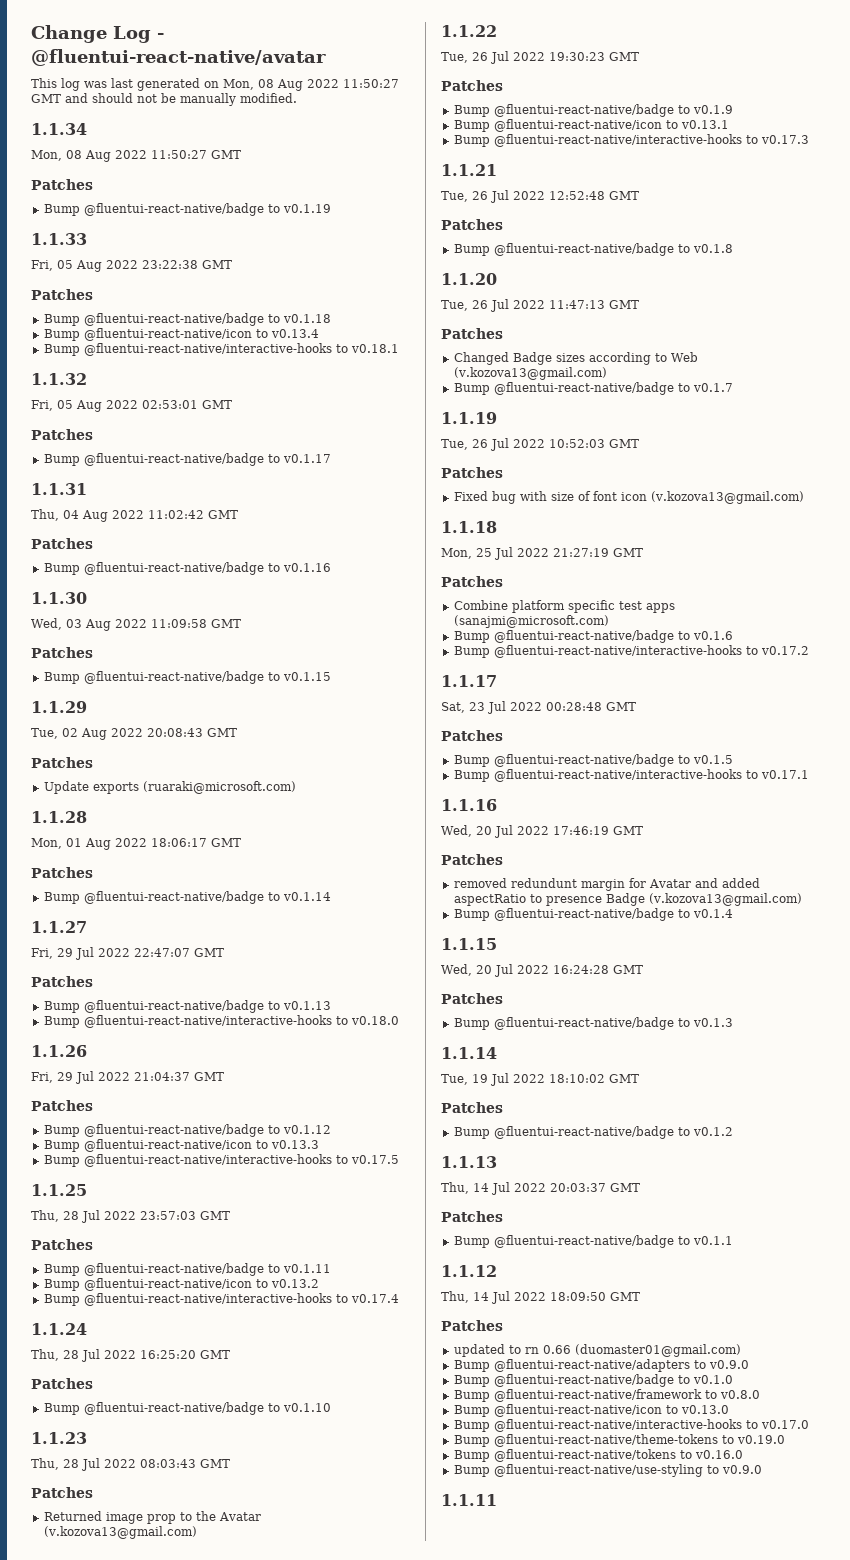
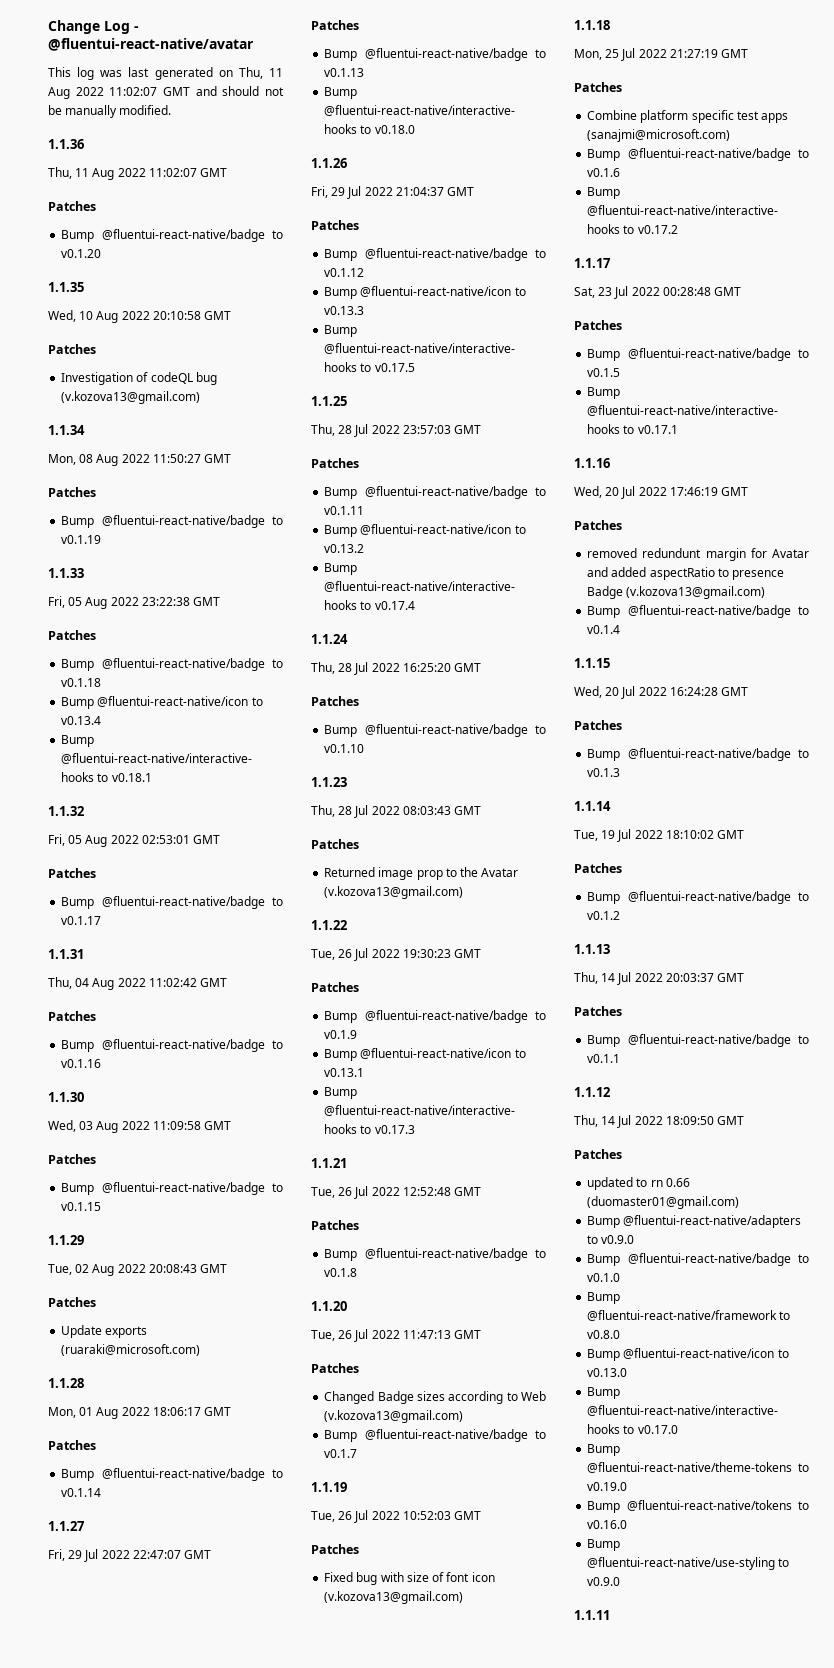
[223,79,399,91] Mon, 08 Aug 2022 11:50:27 -> [238,67,283,79] [48,87,158,99] Thu, 11 Aug 2022 11:02:07
(297, 98) none -> [48,139,84,149] [48,167,228,180] [48,201,96,211] [61,229,283,242] [61,249,102,258] [48,282,84,292] [48,310,232,323] [48,344,96,354] [61,372,217,385] [61,391,201,404] // 1.1.36 // Thu, 11 Aug 2022 11:02:07 GMT // Patches // Bump @fluentui-react-native/badge to v0.1.20 // 1.1.35 // Wed, 10 Aug 2022 20:10:58 GMT // Patches // Investigation of codeQL bug (v.kozova13@gmail.com)

